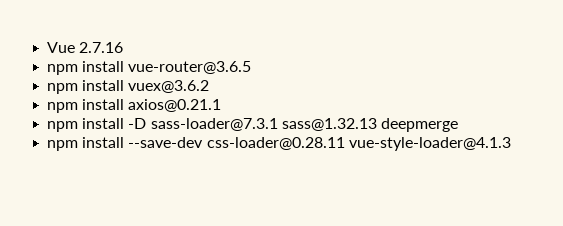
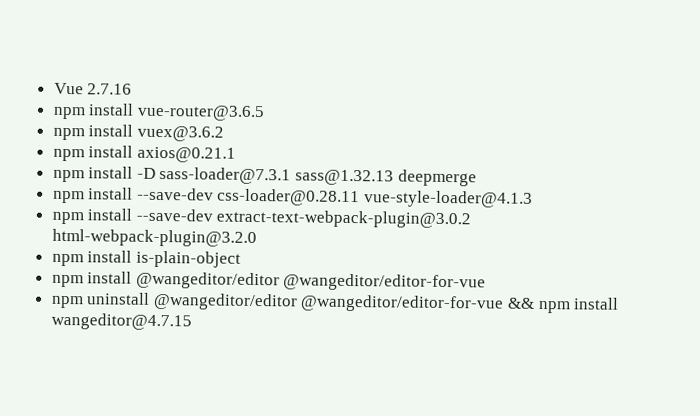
(511, 144) none -> [51,208,472,229] [51,228,257,248] [51,250,241,268] [51,271,487,292] [50,292,620,314] [50,312,192,331] // npm install --save-dev extract-text-webpack-plugin@3.0.2 html-webpack-plugin@3.2.0 // npm install is-plain-object // npm install @wangeditor/editor @wangeditor/editor-for-vue // npm uninstall @wangeditor/editor @wangeditor/editor-for-vue && npm install wangeditor@4.7.15

